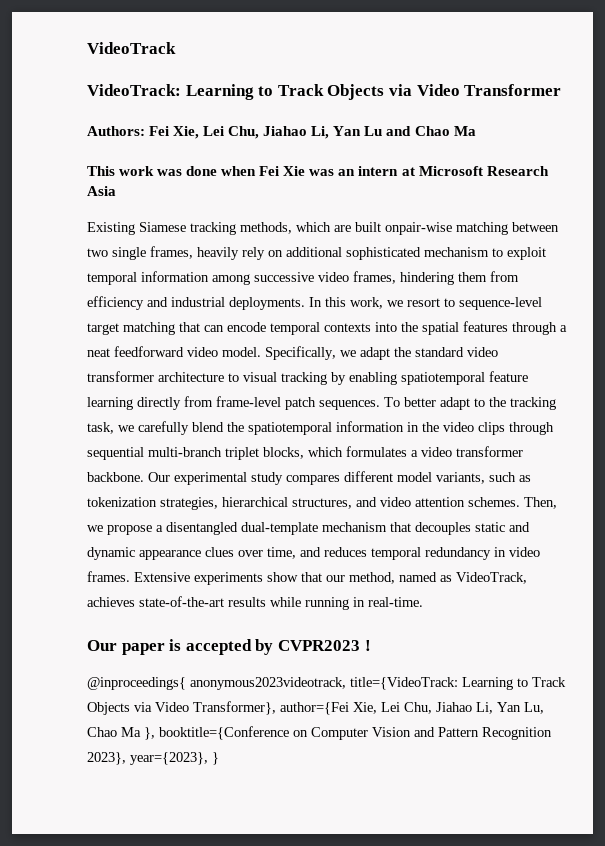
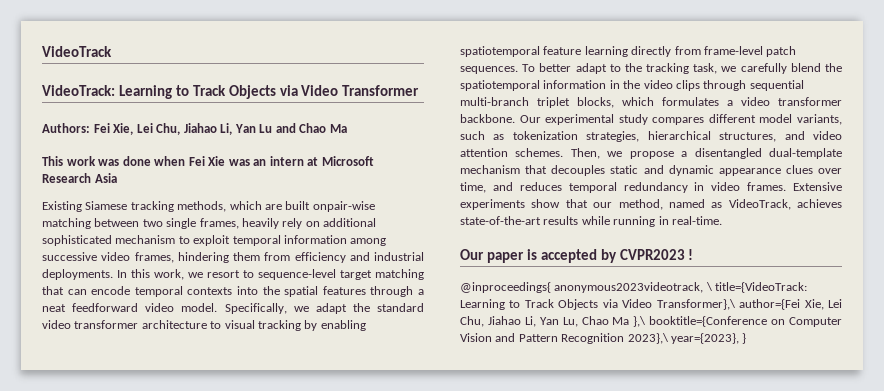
(346, 683) none -> [705,282,713,291] \
[193,701,276,715] Transformer}, -> [656,299,736,310] Transformer},\
[144,727,155,740] }, -> [633,316,647,327] },\
[87,752,126,765] 2023}, -> [627,333,669,344] 2023},\

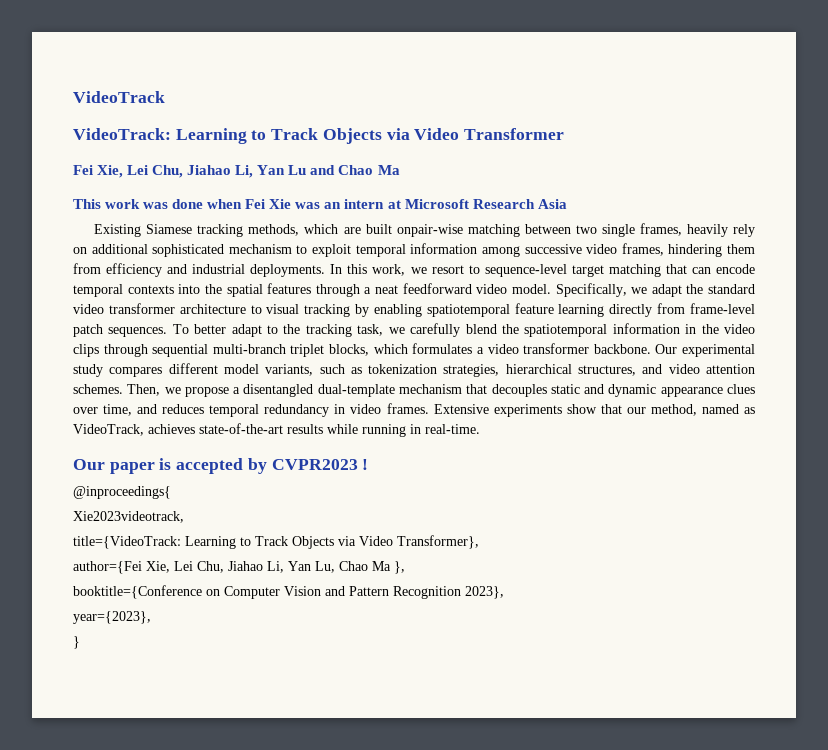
[42,123,90,133] Authors: -> (565, 134) none
[554,282,713,293] anonymous2023videotrack, \ -> [73,511,184,523] // Xie2023videotrack, //
[656,299,736,310] Transformer},\ -> [397,535,479,549] Transformer}, //
[633,316,647,327] },\ -> [394,561,405,574] }, //
[627,333,669,344] 2023},\ -> [465,586,504,599] 2023}, //
(739, 338) none -> (151, 617) //

